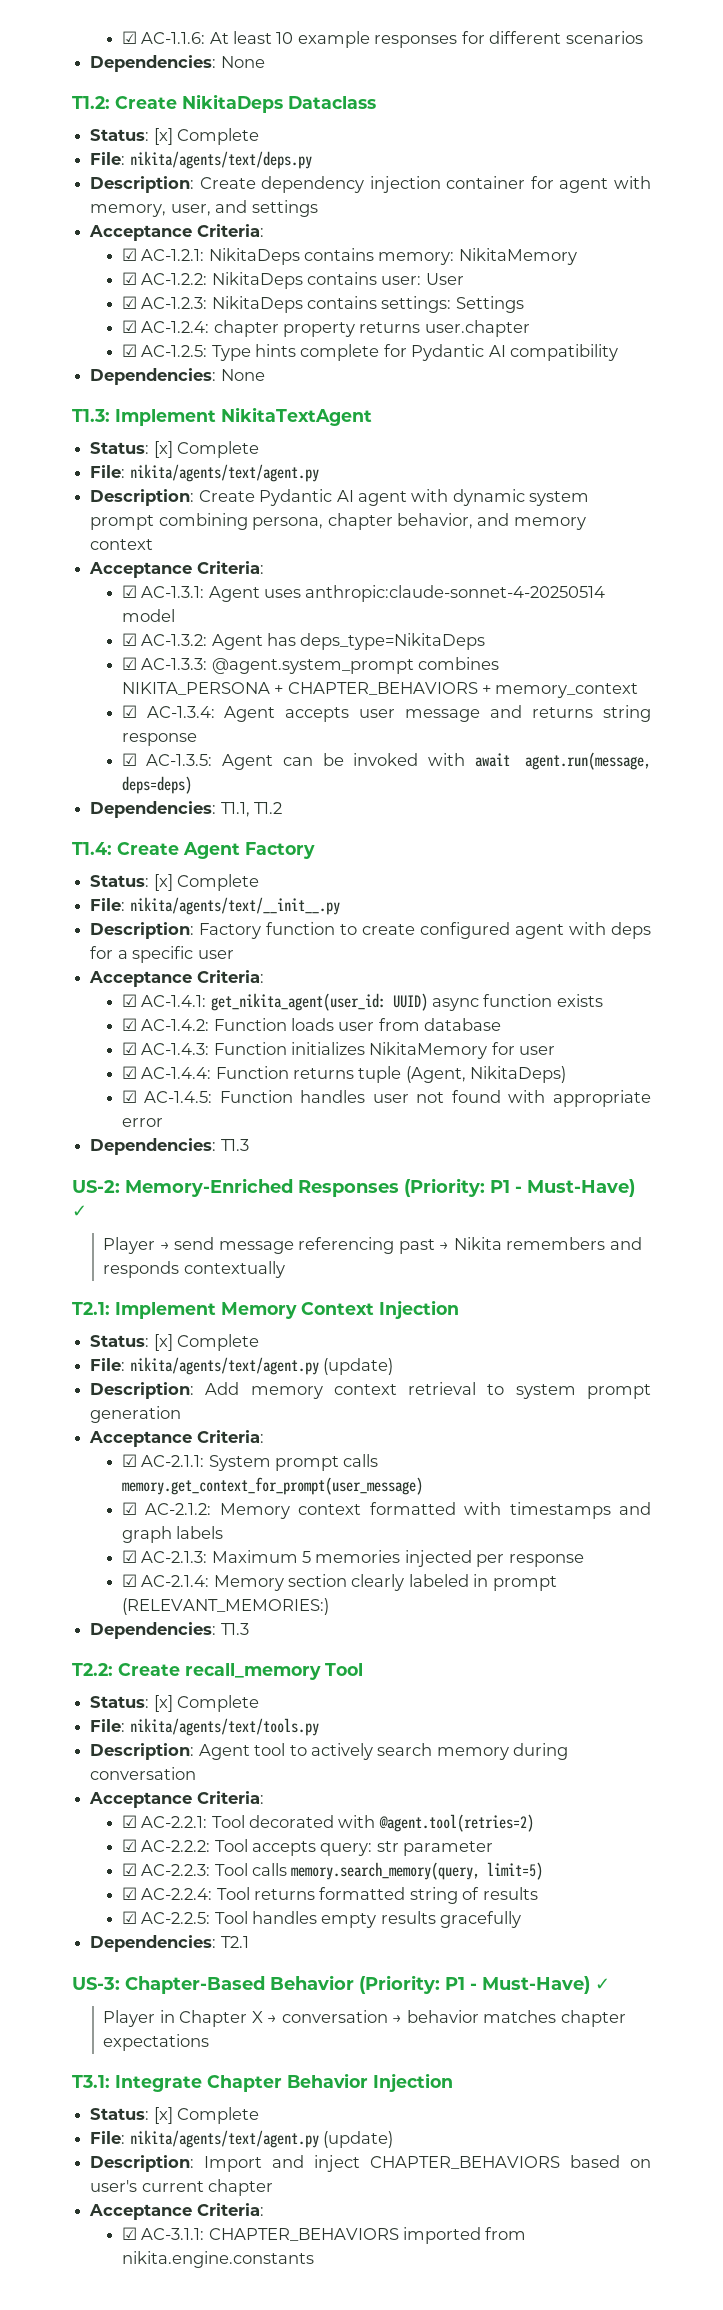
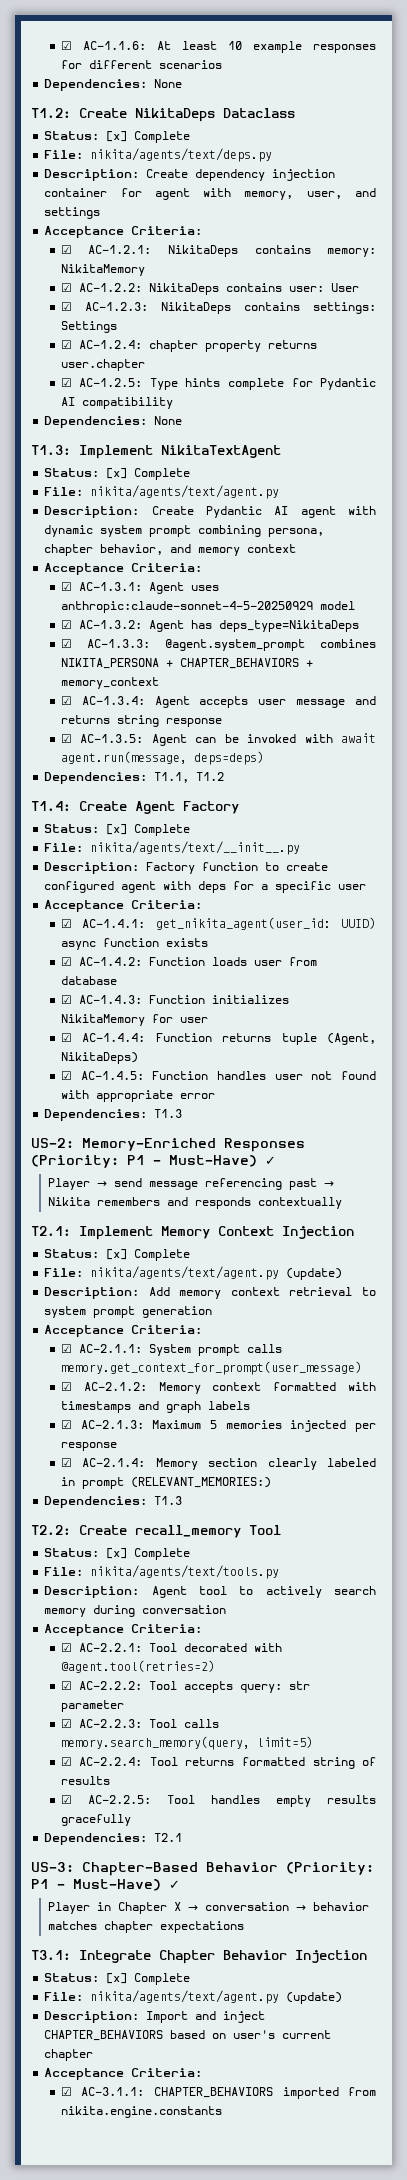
[305,585,606,602] anthropic:claude-sonnet-4-20250514 -> [60,601,313,613] anthropic:claude-sonnet-4-5-20250929

